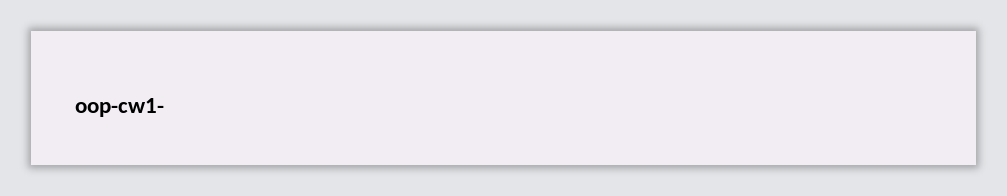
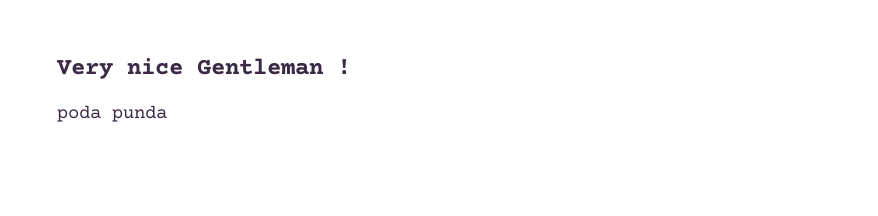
[75,98,164,117] oop-cw1- -> [56,58,351,79] [57,105,167,122] Very nice Gentleman ! // poda punda

